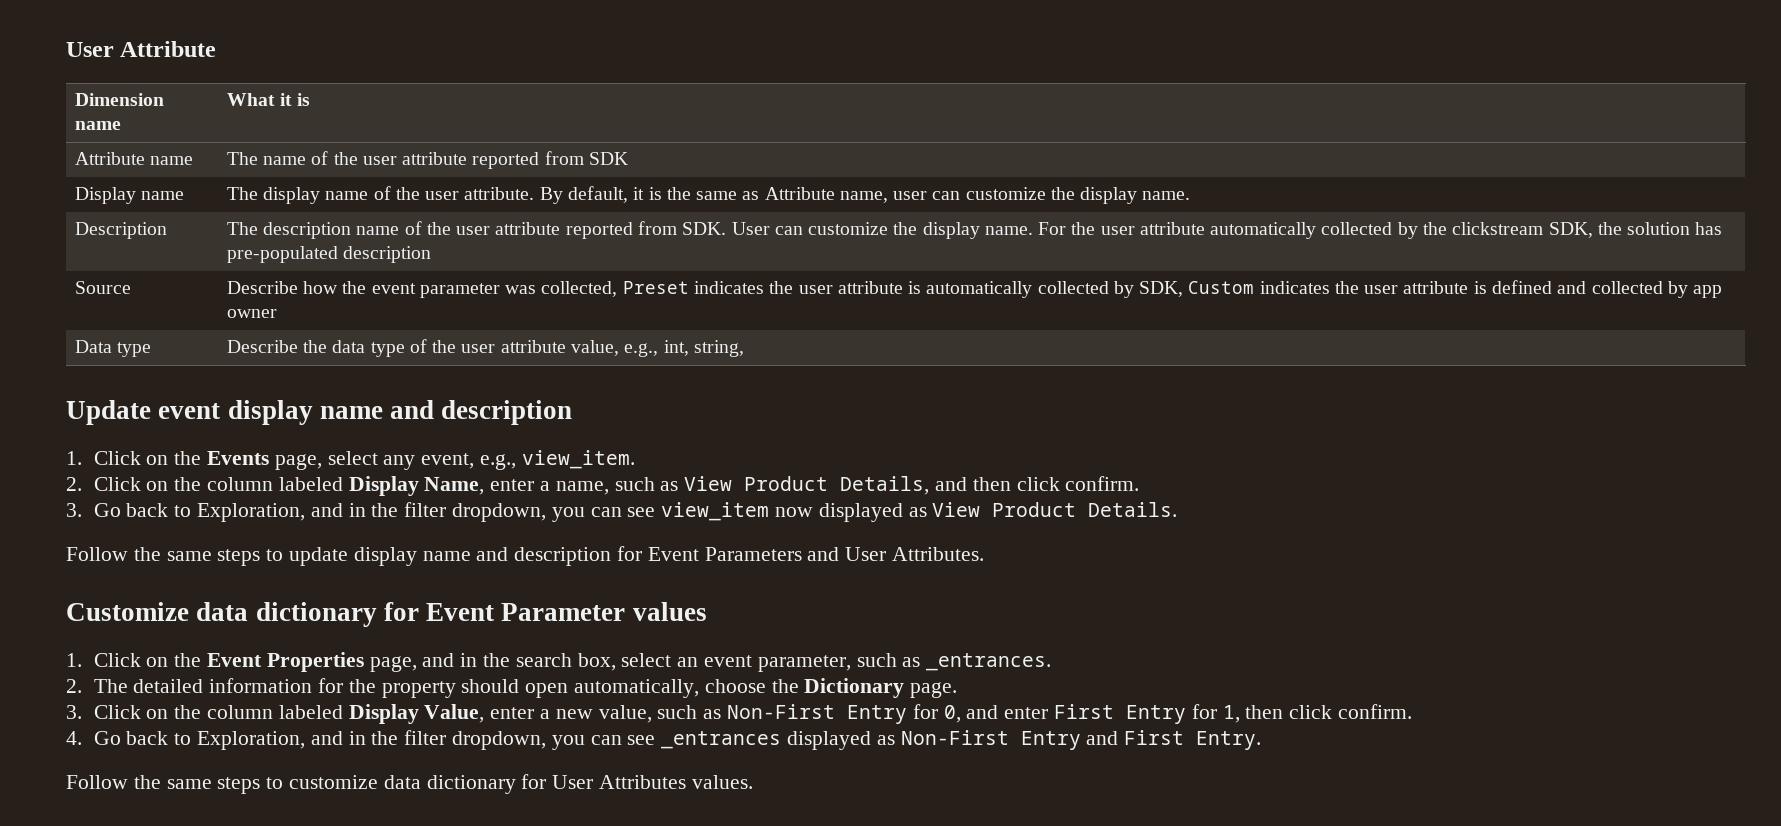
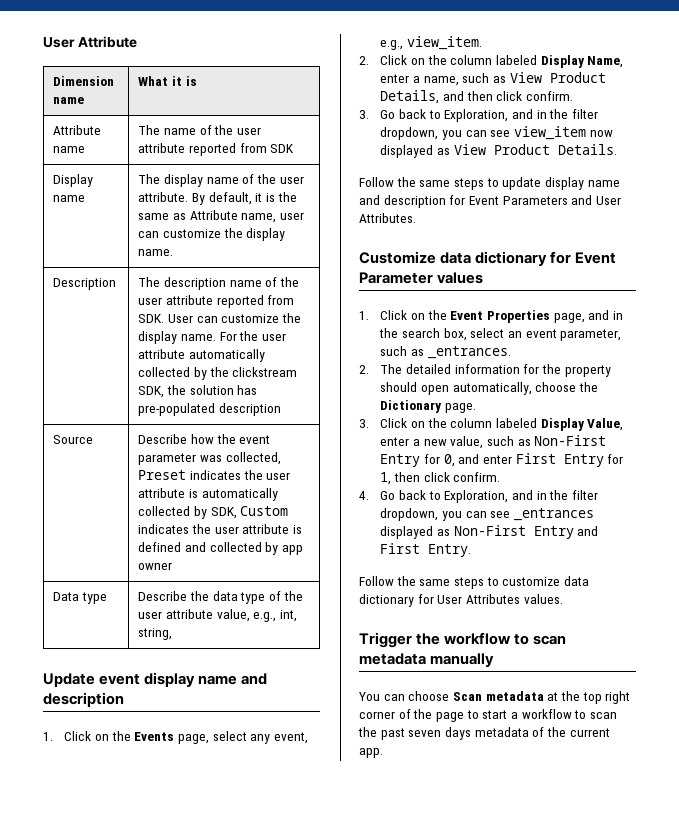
(753, 782) none -> [359,632,567,648] [359,653,495,667] [359,691,631,704] [359,709,617,722] [358,727,610,740] [359,748,383,758] // Trigger the workflow to scan metadata manually // You can choose Scan metadata at the top right corner of the page to start a workflow to scan the past seven days metadata of the current app.

